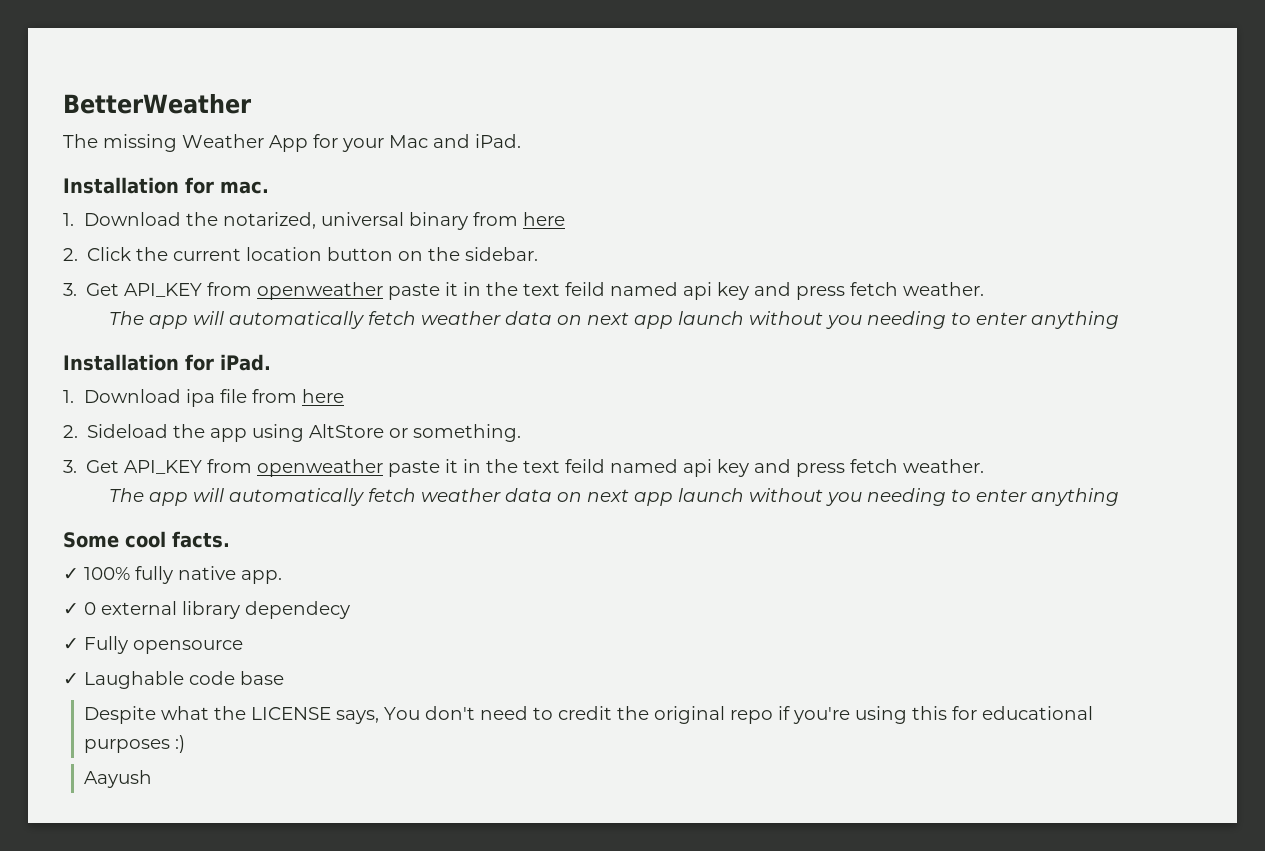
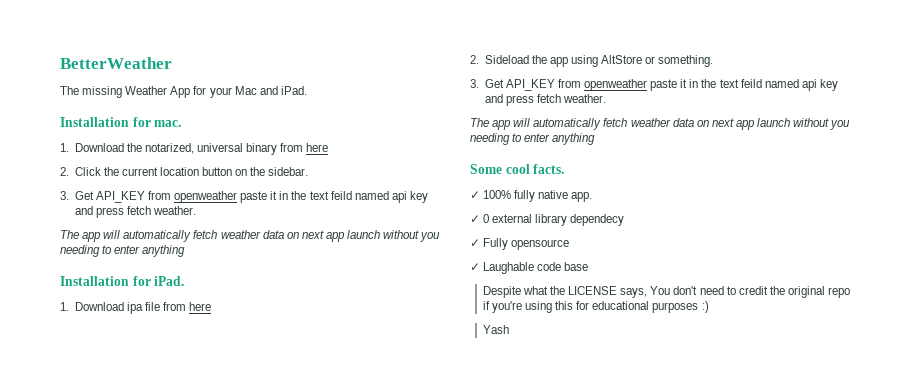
[84,770,153,788] Aayush -> [482,325,509,334] Yash

